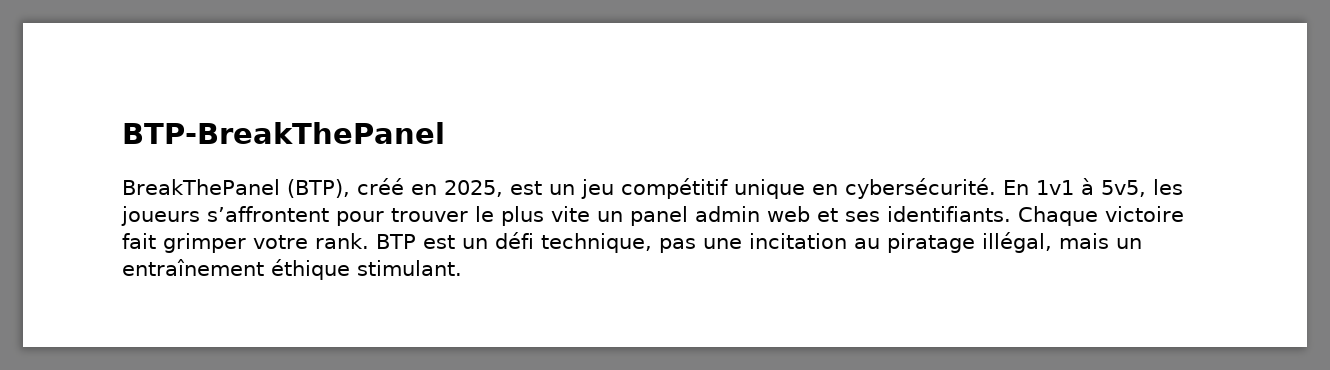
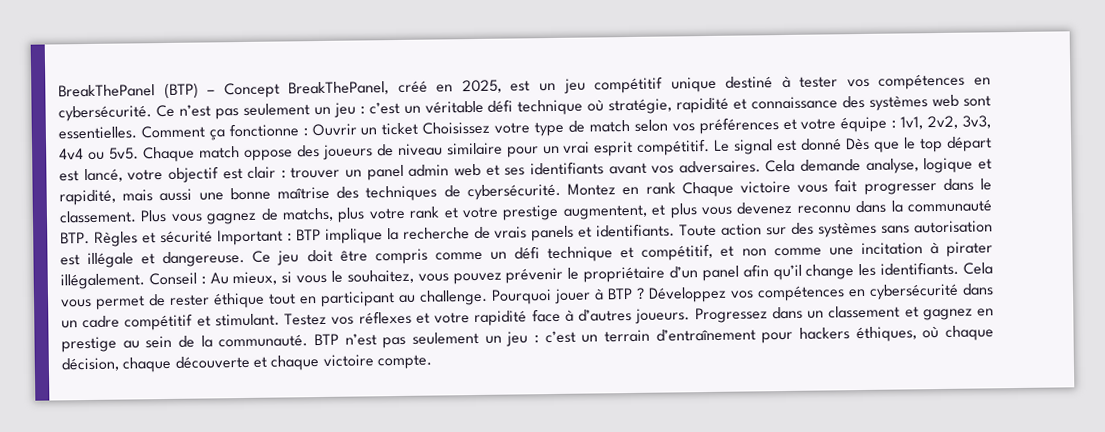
[122,122,445,144] [122,179,350,198] BTP-BreakThePanel // BreakThePanel (BTP), -> [58,81,390,100] BreakThePanel (BTP) – Concept BreakThePanel,
[811,178,1183,199] [121,206,590,226] en cybersécurité. En 1v1 à 5v5, les joueurs s’affrontent pour trouver le plus vite -> [725,73,991,90] [58,94,992,122] [58,115,991,141] [59,136,993,163] [59,166,341,183] destiné à tester vos compétences en cybersécurité. Ce n’est pas seulement un jeu : c’est un véritable défi technique où stratégie, rapidité et connaissance des systèmes web sont essentielles. Comment ça fonctionne : Ouvrir un ticket Choisissez votre type de match selon vos préférences et votre équipe : 1v1, 2v2, 3v3, 4v4 ou 5v5. Chaque match oppose des joueurs de niveau similaire pour un vrai esprit compétitif. Le signal est donné Dès que le top départ est lancé, votre objectif est clair : trouver
[887,206,1184,226] [122,232,1142,253] [122,259,462,280] identifiants. Chaque victoire fait grimper votre rank. BTP est un défi technique, pas une incitation au piratage illégal, mais un entraînement éthique stimulant. -> [529,157,992,176] [59,178,993,206] [59,199,992,225] [60,220,994,247] [60,241,993,269] [60,261,994,290] [61,283,994,310] [61,305,994,331] [61,325,994,353] [61,354,432,373] identifiants avant vos adversaires. Cela demande analyse, logique et rapidité, mais aussi une bonne maîtrise des techniques de cybersécurité. Montez en rank Chaque victoire vous fait progresser dans le classement. Plus vous gagnez de matchs, plus votre rank et votre prestige augmentent, et plus vous devenez reconnu dans la communauté BTP. Règles et sécurité Important : BTP implique la recherche de vrais panels et identifiants. Toute action sur des systèmes sans autorisation est illégale et dangereuse. Ce jeu doit être compris comme un défi technique et compétitif, et non comme une incitation à pirater illégalement. Conseil : Au mieux, si vous le souhaitez, vous pouvez prévenir le propriétaire d’un panel afin qu’il change les identifiants. Cela vous permet de rester éthique tout en participant au challenge. Pourquoi jouer à BTP ? Développez vos compétences en cybersécurité dans un cadre compétitif et stimulant. Testez vos réflexes et votre rapidité face à d’autres joueurs. Progressez dans un classement et gagnez en prestige au sein de la communauté. BTP n’est pas seulement un jeu : c’est un terrain d’entraînement pour hackers éthiques, où chaque décision, chaque découverte et chaque victoire compte.

